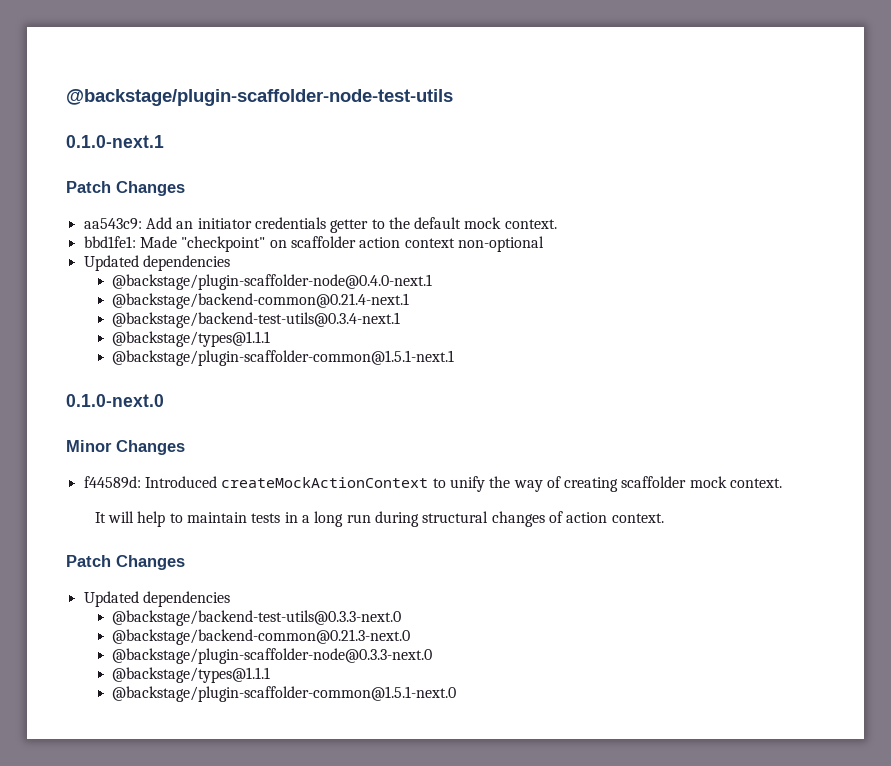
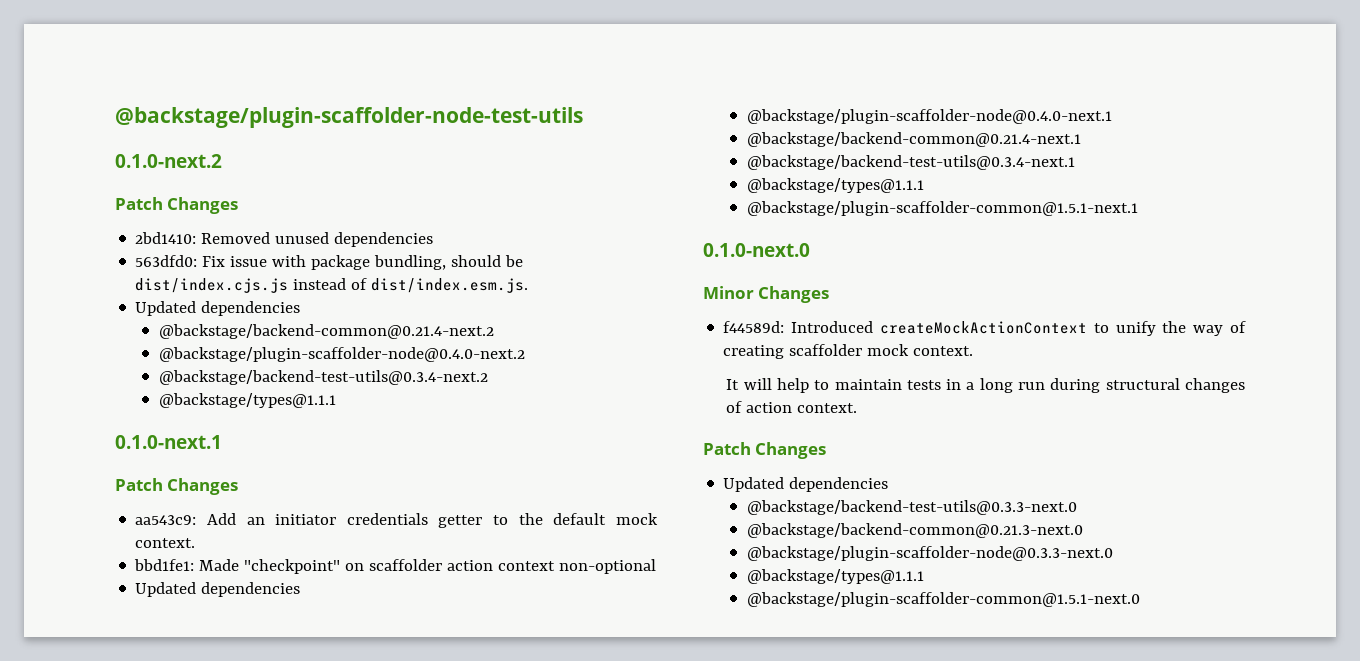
(453, 97) none -> [115,154,222,168] [115,197,239,214] [135,232,434,247] [135,255,524,270] [135,278,529,293] [135,301,301,316] [158,324,494,339] [158,347,525,362] [158,370,488,385] [158,393,336,408] // 0.1.0-next.2 // Patch Changes // 2bd1410: Removed unused dependencies // 563dfd0: Fix issue with package bundling, should be dist/index.cjs.js instead of dist/index.esm.js. // Updated dependencies // @backstage/backend-common@0.21.4-next.2 // @backstage/plugin-scaffolder-node@0.4.0-next.2 // @backstage/backend-test-utils@0.3.4-next.2 // @backstage/types@1.1.1

